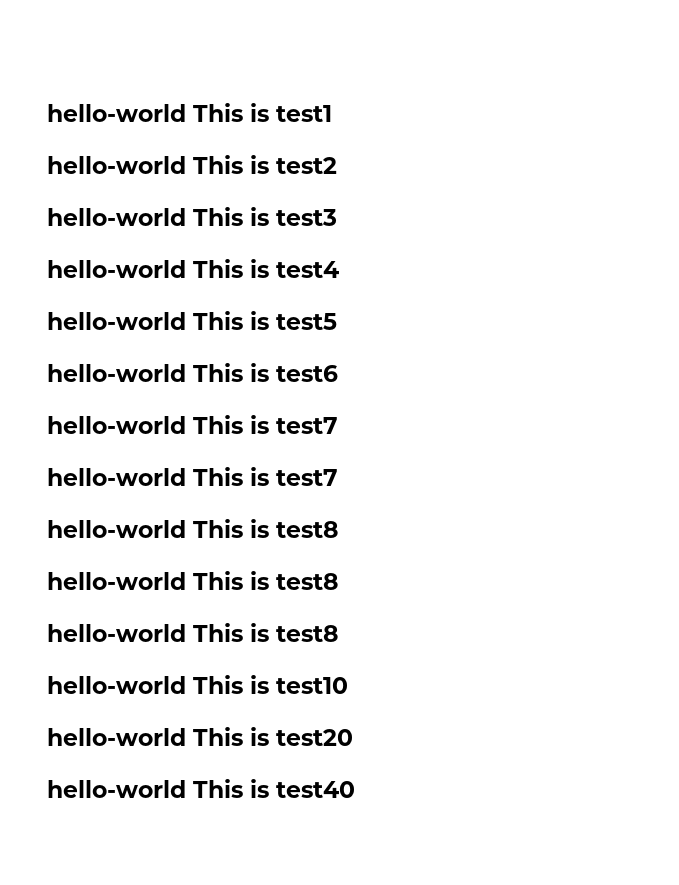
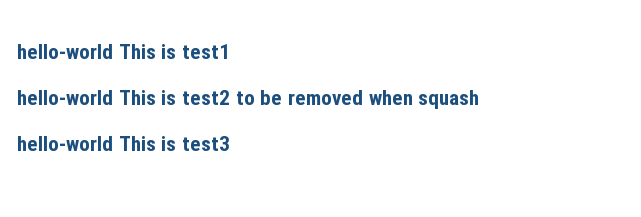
(337, 165) none -> [235,90,480,109] to be removed when squash
[47,259,339,278] [47,311,337,330] [47,363,338,382] [47,415,338,434] [47,467,338,486] [47,519,339,538] [47,571,339,590] [47,623,339,642] [47,675,348,694] [47,727,353,746] [47,779,355,798] // hello-world This is test4 // hello-world This is test5 // hello-world This is test6 // hello-world This is test7 // hello-world This is test7 // hello-world This is test8 // hello-world This is test8 // hello-world This is test8 // hello-world This is test10 // hello-world This is test20 // hello-world This is test40 -> (231, 143) none

